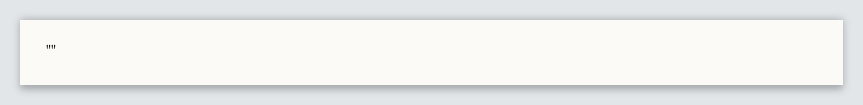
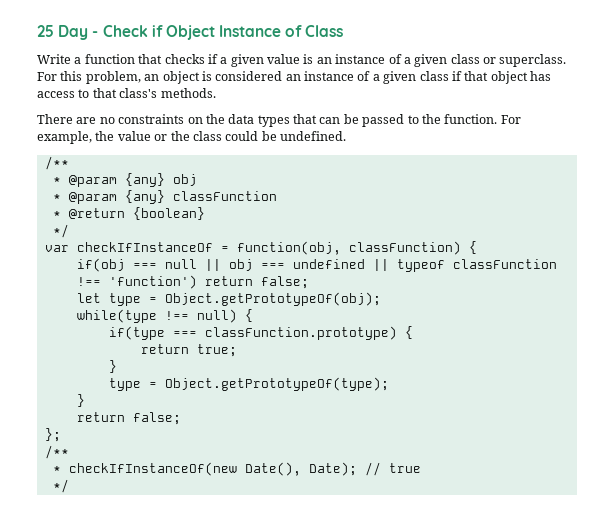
[46,44,56,55] "" -> [37,25,344,40] [37,54,567,67] [37,71,551,84] [37,88,216,98] [37,114,521,127] [37,131,346,144] [44,156,69,170] [52,173,197,187] [52,190,277,204] [52,207,205,220] [52,224,69,238] [44,241,477,255] [76,258,557,272] [76,275,309,289] [76,292,381,306] [76,309,253,323] [108,326,413,340] [140,344,237,357] [108,360,117,373] [108,377,389,391] [76,394,85,407] [76,412,181,425] [44,428,61,442] [44,445,69,459] [52,462,421,476] [52,479,69,493] 25 Day - Check if Object Instance of Class // Write a function that checks if a given value is an instance of a given class or superclass. For this problem, an object is considered an instance of a given class if that object has access to that class's methods. // There are no constraints on the data types that can be passed to the function. For example, the value or the class could be undefined. // /** // * @param {any} obj // * @param {any} classFunction // * @return {boolean} // */ // var checkIfInstanceOf = function(obj, classFunction) { // if(obj === null || obj === undefined || typeof classFunction !== 'function') return false; // let type = Object.getPrototypeOf(obj); // while(type !== null) { // if(type === classFunction.prototype) { // return true; // } // type = Object.getPrototypeOf(type); // } // return false; // }; // /** // * checkIfInstanceOf(new Date(), Date); // true // */

